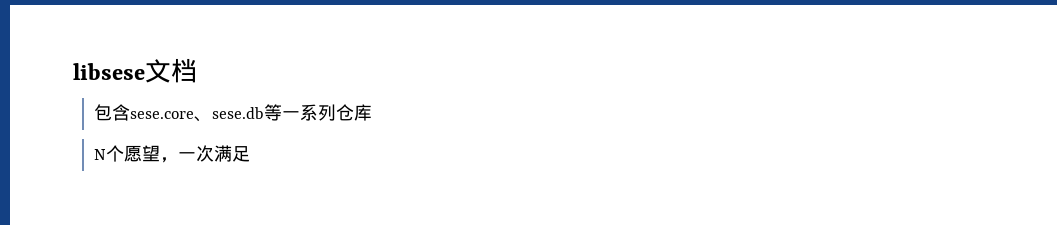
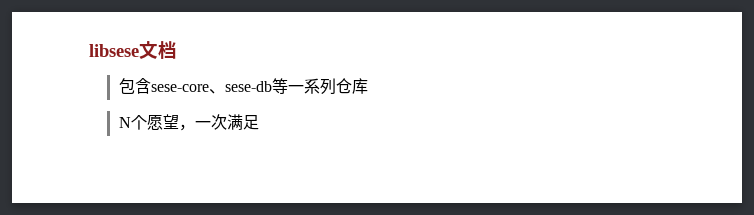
[130,107,265,122] sese.core、sese.db -> [150,81,272,94] sese-core、sese-db

